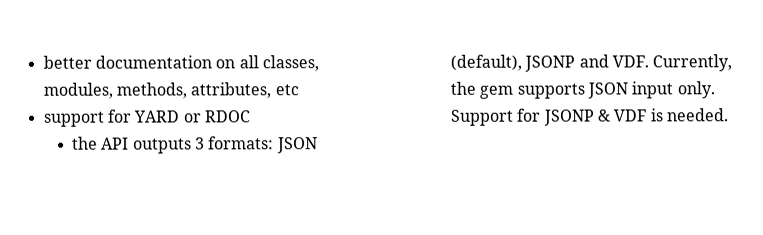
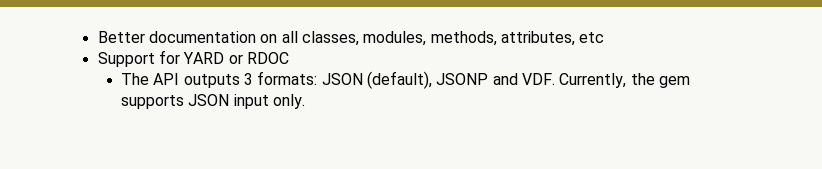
[42,55,92,69] better -> [97,31,145,43] Better
[42,111,105,127] support -> [97,52,155,67] Support
[71,136,98,150] the -> [121,73,150,85] The
[449,108,729,126] Support for JSONP & VDF is needed. -> (306, 101) none

